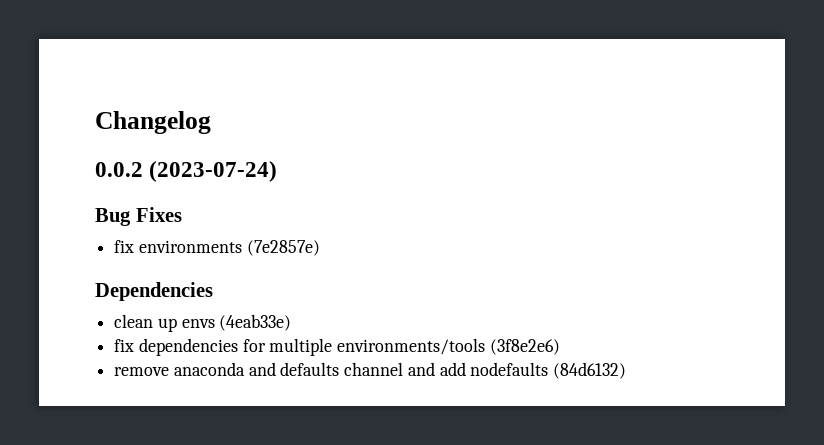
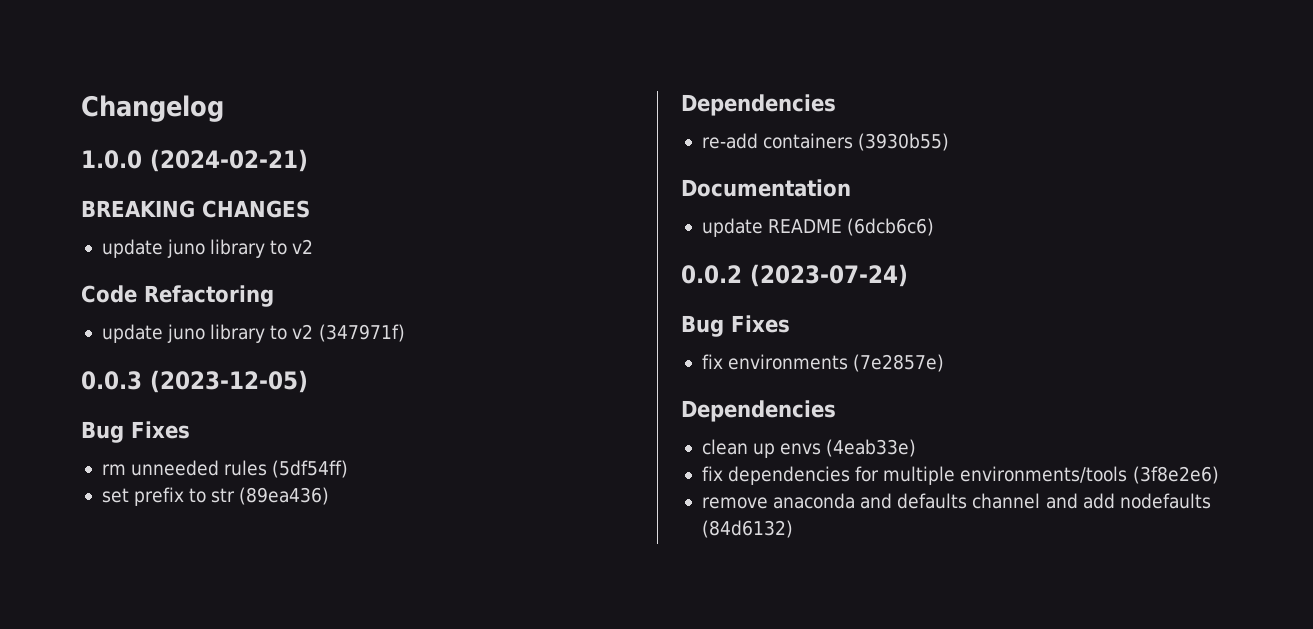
(211, 122) none -> [81,149,308,172] [81,200,310,218] [101,239,314,258] [81,285,274,307] [101,324,405,343] [81,370,308,393] [81,421,190,443] [101,460,349,478] [101,487,330,506] [681,94,836,116] [701,133,950,151] [681,179,851,197] [701,218,935,237] // 1.0.0 (2024-02-21) // BREAKING CHANGES // update juno library to v2 // Code Refactoring // update juno library to v2 (347971f) // 0.0.3 (2023-12-05) // Bug Fixes // rm unneeded rules (5df54ff) // set prefix to str (89ea436) // Dependencies // re-add containers (3930b55) // Documentation // update README (6dcb6c6)

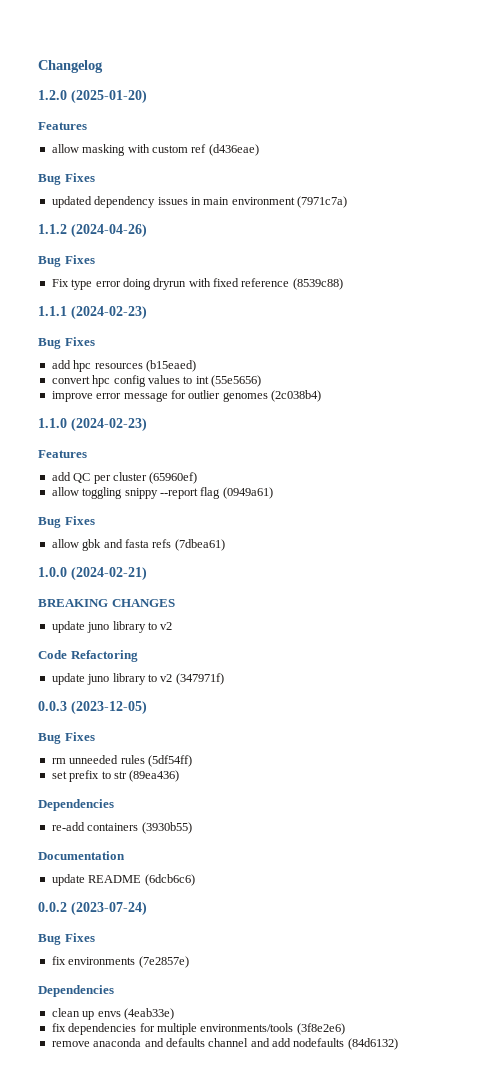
(224, 108) none -> [38,90,147,103] [38,122,87,130] [51,144,259,156] [38,173,95,185] [51,196,347,208] [38,224,147,237] [38,255,95,267] [51,278,343,290] [38,306,147,319] [38,337,95,349] [51,360,196,372] [51,375,261,387] [51,390,321,402] [38,418,147,431] [38,450,87,458] [51,472,198,484] [51,487,273,499] [38,516,95,528] [51,539,225,551] // 1.2.0 (2025-01-20) // Features // allow masking with custom ref (d436eae) // Bug Fixes // updated dependency issues in main environment (7971c7a) // 1.1.2 (2024-04-26) // Bug Fixes // Fix type error doing dryrun with fixed reference (8539c88) // 1.1.1 (2024-02-23) // Bug Fixes // add hpc resources (b15eaed) // convert hpc config values to int (55e5656) // improve error message for outlier genomes (2c038b4) // 1.1.0 (2024-02-23) // Features // add QC per cluster (65960ef) // allow toggling snippy --report flag (0949a61) // Bug Fixes // allow gbk and fasta refs (7dbea61)

